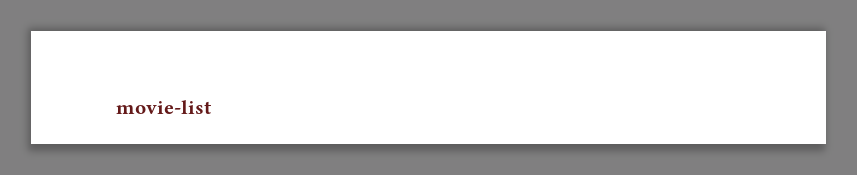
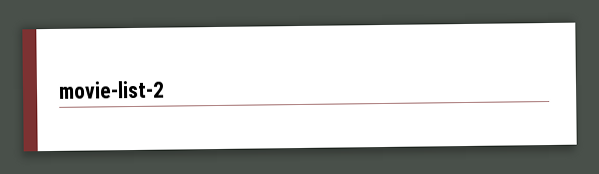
[116,100,211,114] movie-list -> [58,80,165,99] movie-list-2

